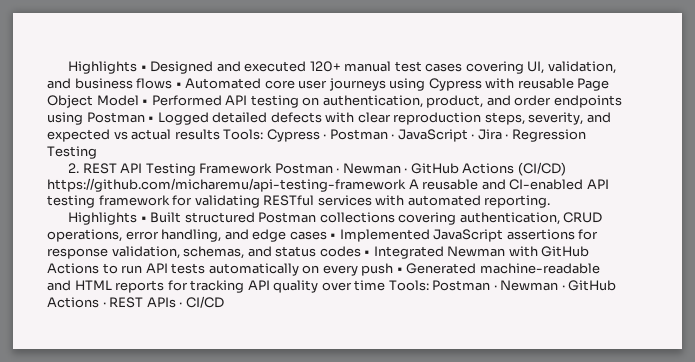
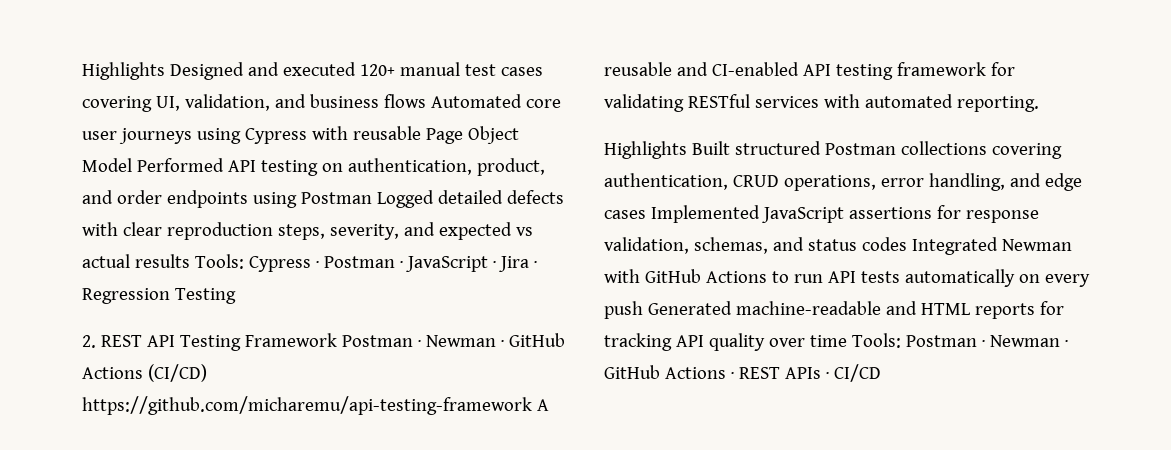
[68,61,147,74] Highlights • -> [82,62,165,80] Highlights
[175,82,182,88] • -> (426, 101) none
[142,99,149,105] • -> (132, 165) none
[148,116,155,122] • -> (372, 198) none
[140,216,147,222] • -> (687, 150) none
[330,233,337,239] • -> (646, 214) none
[364,250,371,256] • -> (907, 244) none
[396,267,403,273] • -> (643, 310) none

